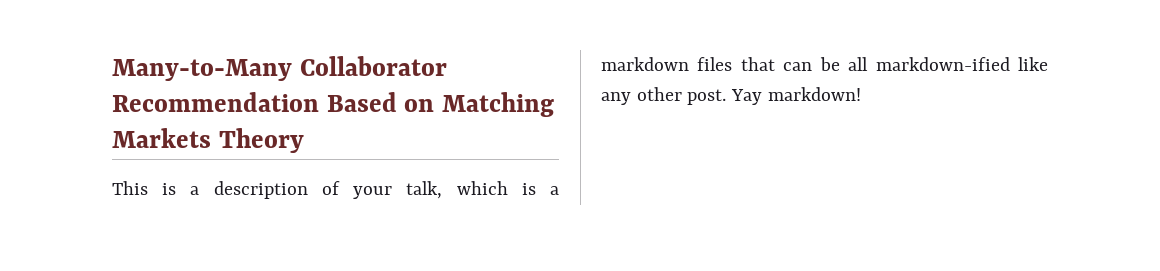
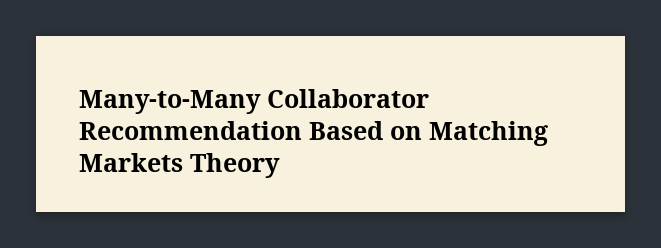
[112,181,559,199] [601,57,1048,71] [601,87,861,105] // This is a description of your talk, which is a markdown files that can be all markdown-ified like any other post. Yay markdown! -> (280, 165) none

